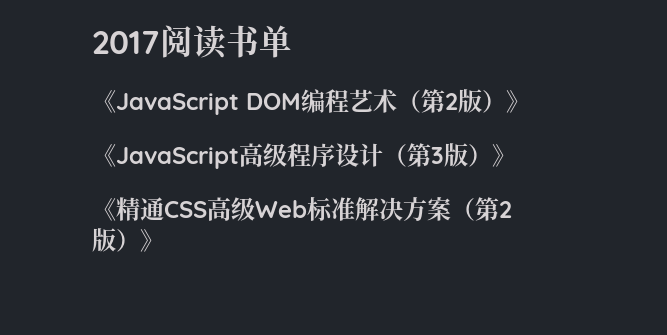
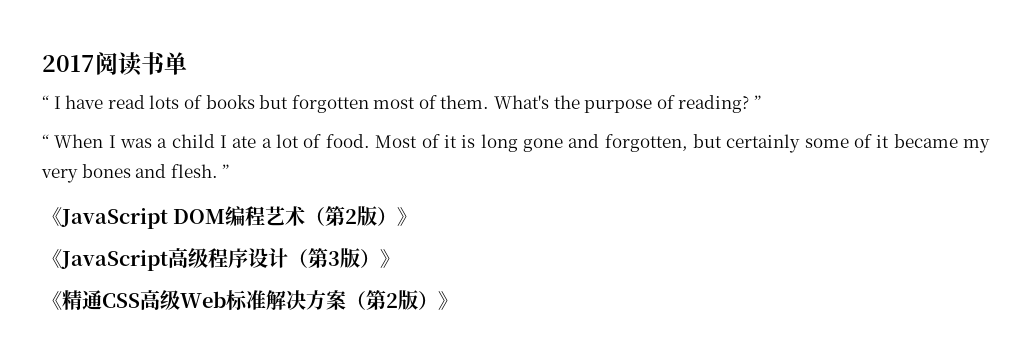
(292, 41) none -> [42,95,762,113] [42,134,990,153] [41,164,230,183] // “ I have read lots of books but forgotten most of them. What's the purpose of reading? ” // “ When I was a child I ate a lot of food. Most of it is long gone and forgotten, but certainly some of it became my very bones and flesh. ”

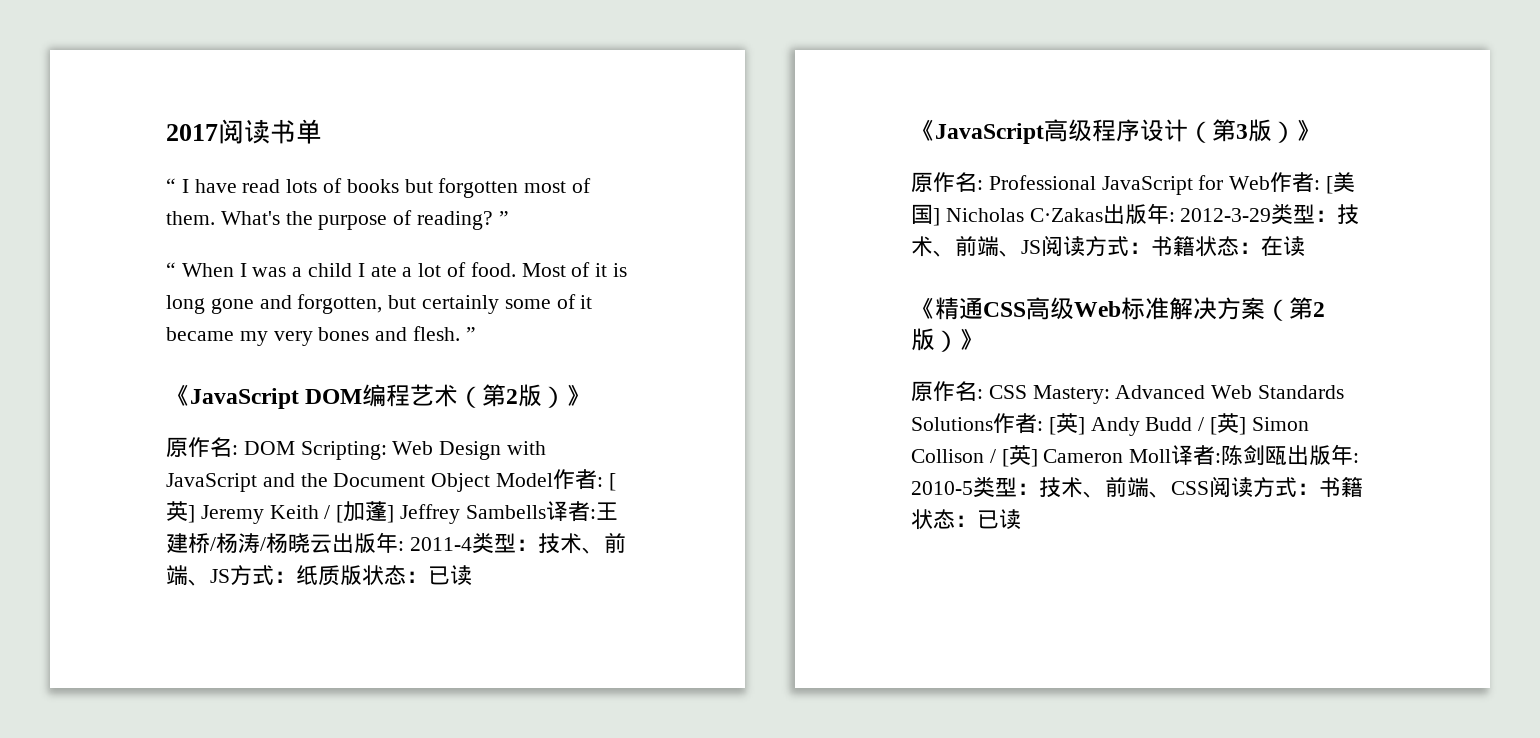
(418, 216) none -> [166,437,547,460] [166,469,616,492] [166,501,618,524] [166,532,626,554] [166,565,472,586] // 原作名: DOM Scripting: Web Design with JavaScript and the Document Object Model作者: [英] Jeremy Keith / [加蓬] Jeffrey Sambells译者:王建桥/杨涛/杨晓云出版年: 2011-4类型：技术、前端、JS方式：纸质版状态：已读
(400, 258) none -> [911,172,1356,195] [911,203,1360,226] [911,235,1305,257] // 原作名: Professional JavaScript for Web作者: [美国] Nicholas C·Zakas出版年: 2012-3-29类型：技术、前端、JS阅读方式：书籍状态：在读
(458, 300) none -> [911,381,1345,404] [911,413,1309,436] [911,444,1360,467] [911,476,1363,498] [911,509,1021,530] // 原作名: CSS Mastery: Advanced Web Standards Solutions作者: [英] Andy Budd / [英] Simon Collison / [英] Cameron Moll译者:陈剑瓯出版年: 2010-5类型：技术、前端、CSS阅读方式：书籍状态：已读

